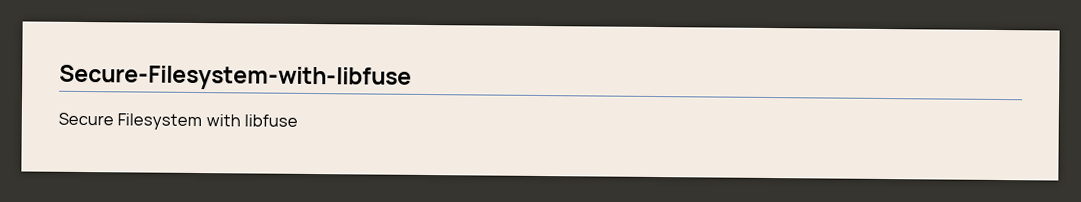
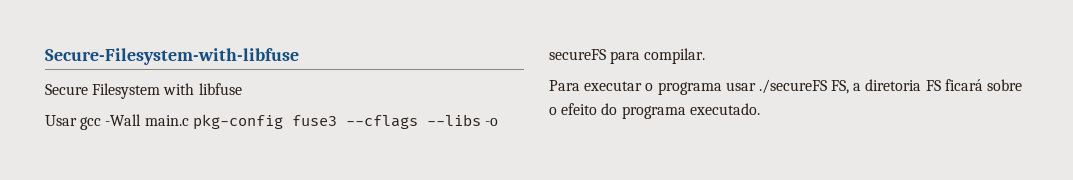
(299, 120) none -> [45,114,498,130] [549,48,706,64] [549,79,1023,95] [549,103,760,119] // Usar gcc -Wall main.c pkg-config fuse3 --cflags --libs -o secureFS para compilar. // Para executar o programa usar ./secureFS FS, a diretoria FS ficará sobre o efeito do programa executado.

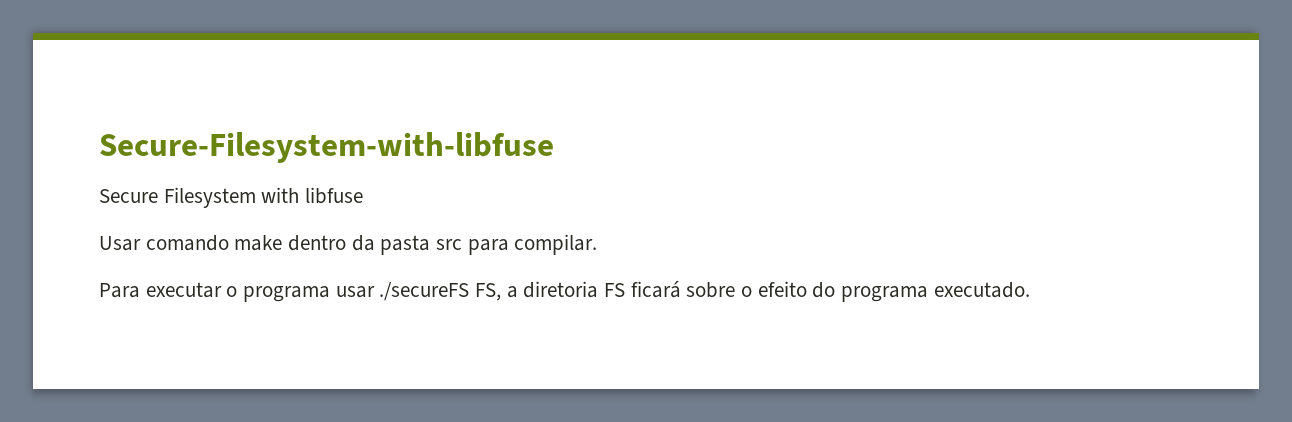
[80,114,498,130] [549,49,606,60] gcc -Wall main.c pkg-config fuse3 --cflags --libs -o secureFS -> [145,235,463,255] comando make dentro da pasta src

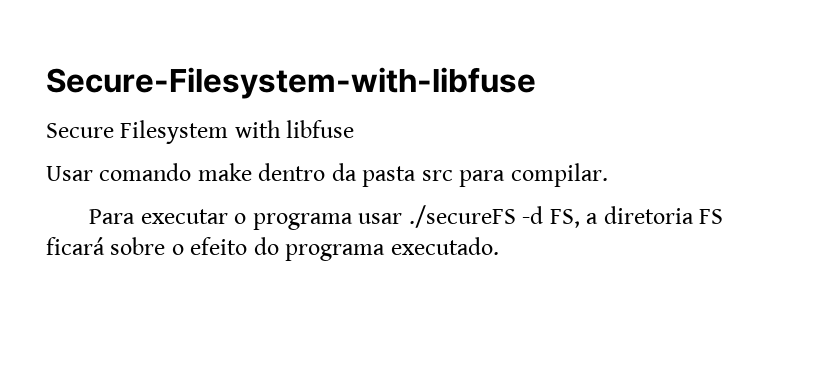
(470, 291) none -> [522,206,544,224] -d

